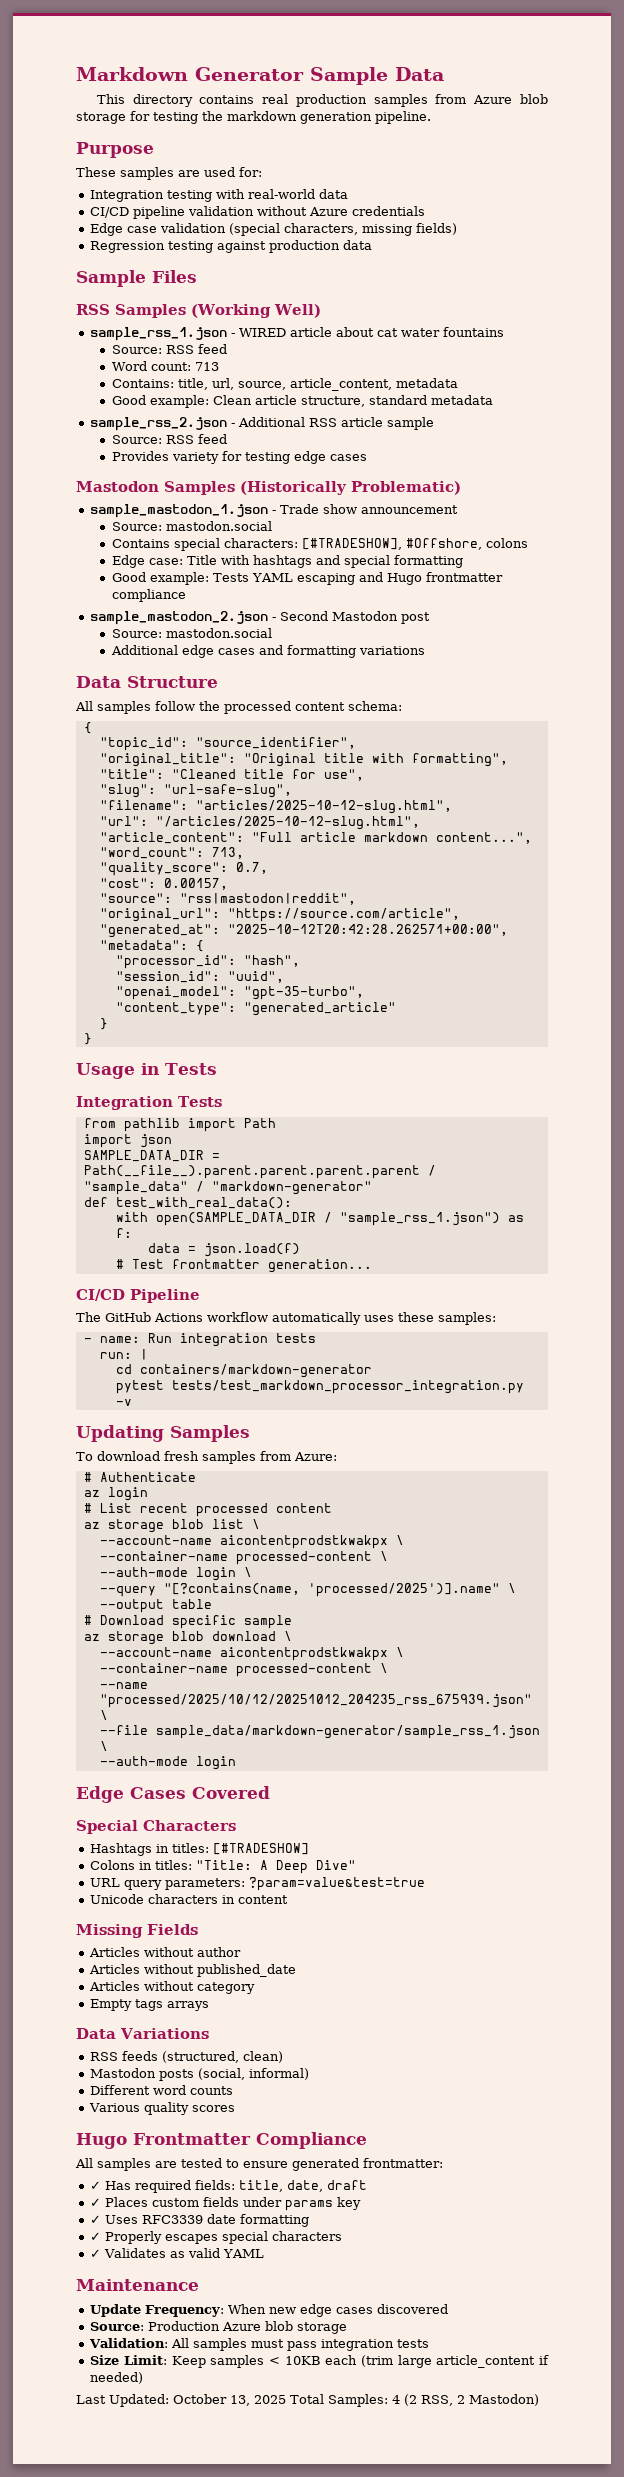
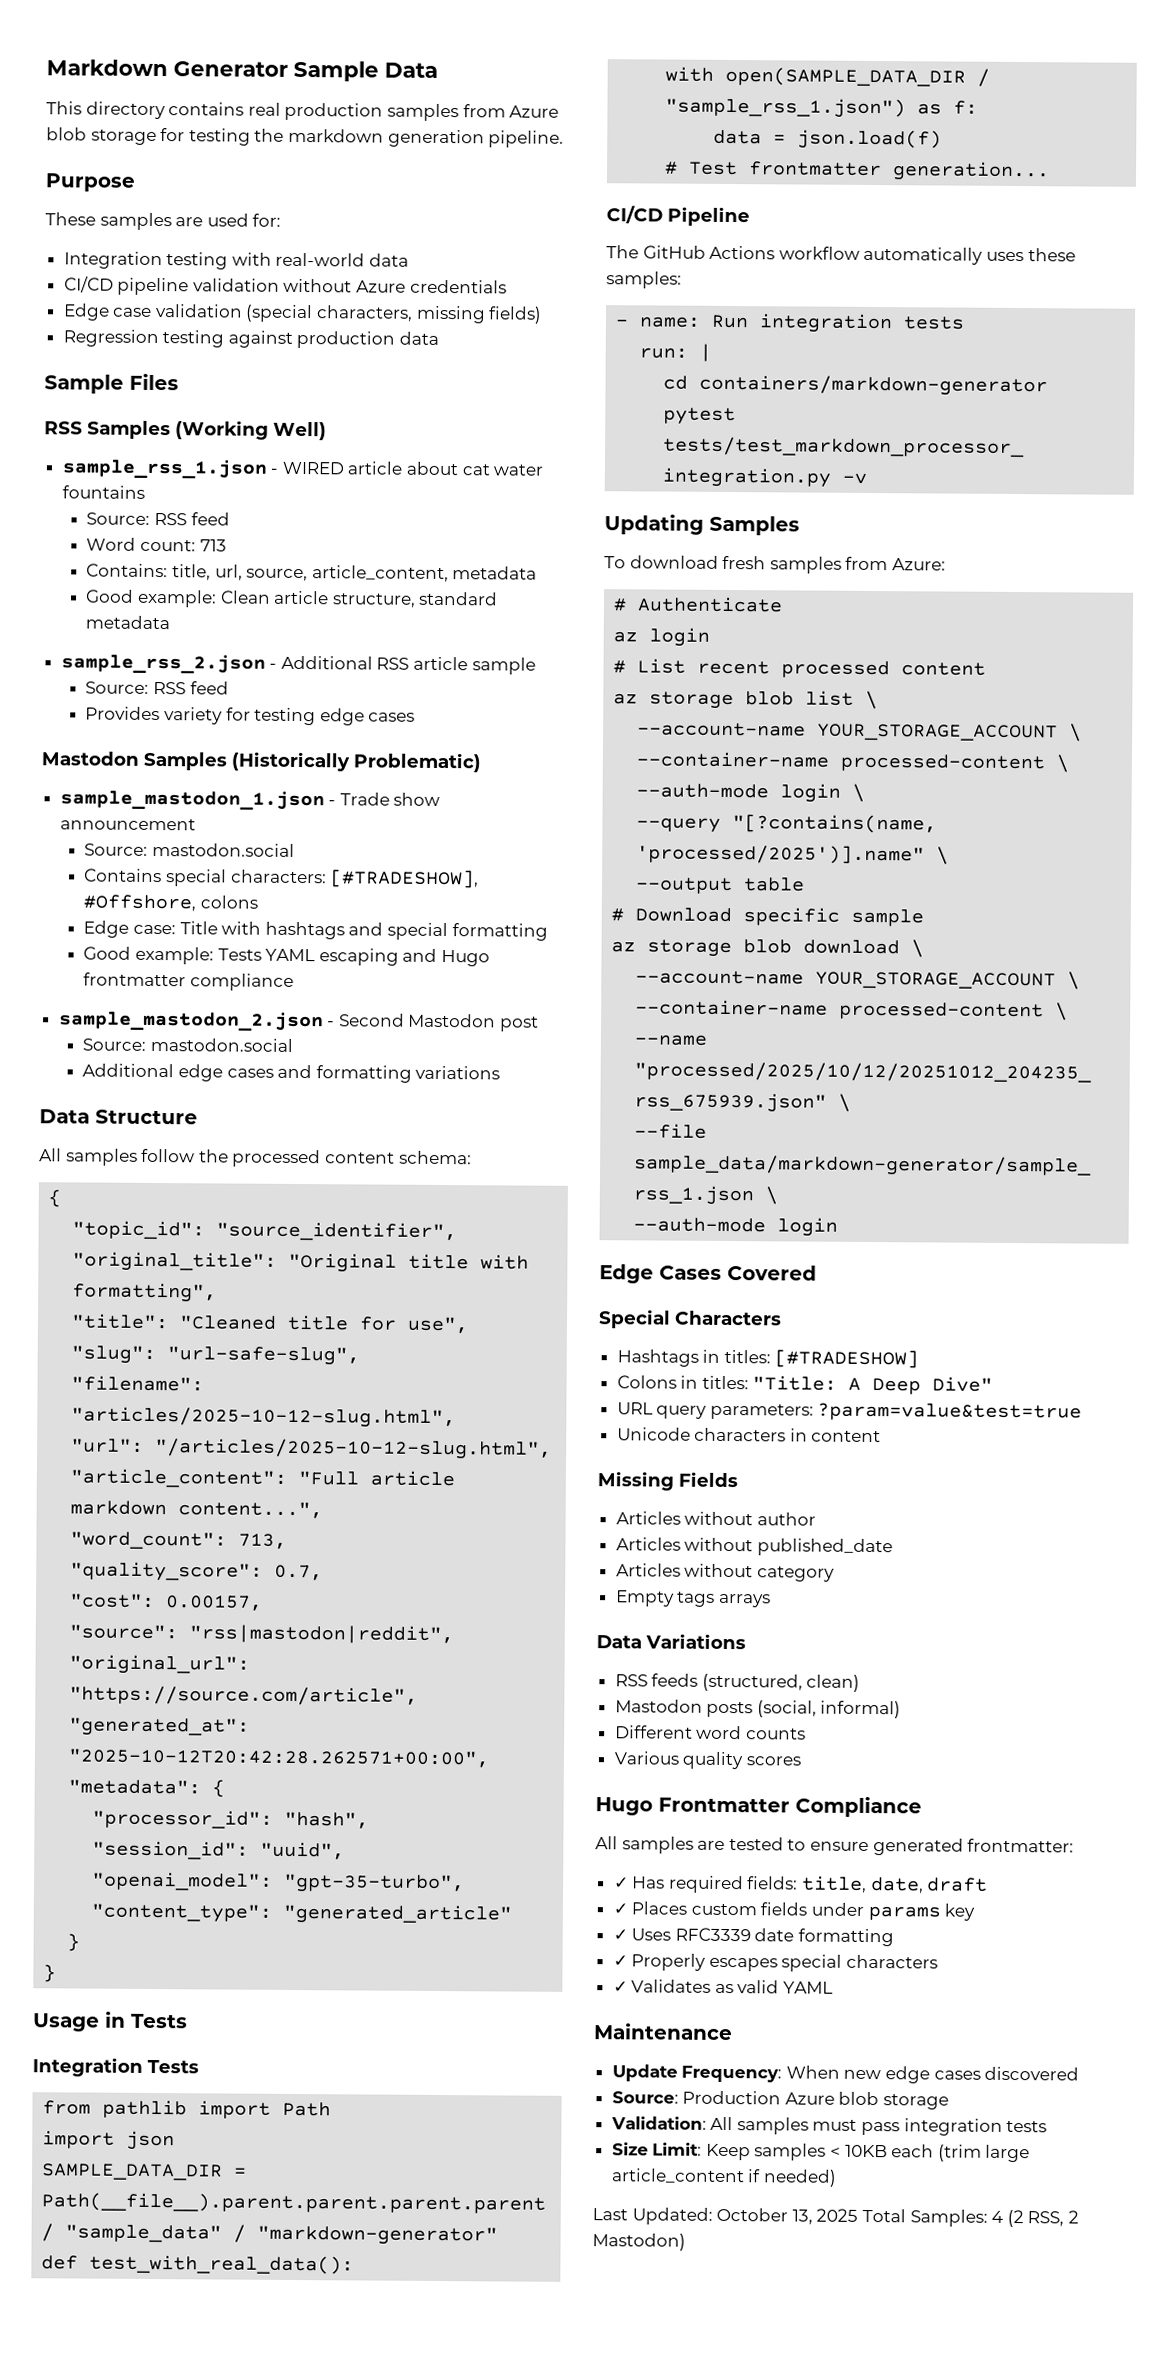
[219,1535,388,1549] aicontentprodstkwakpx -> [817,723,1059,742] YOUR_STORAGE_ACCOUNT
[219,1647,388,1661] aicontentprodstkwakpx -> [815,971,1057,990] YOUR_STORAGE_ACCOUNT

